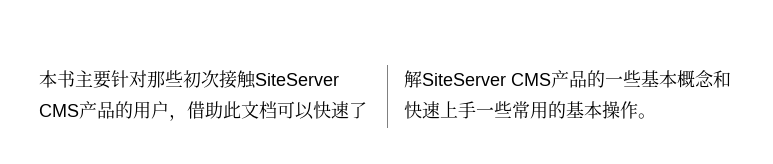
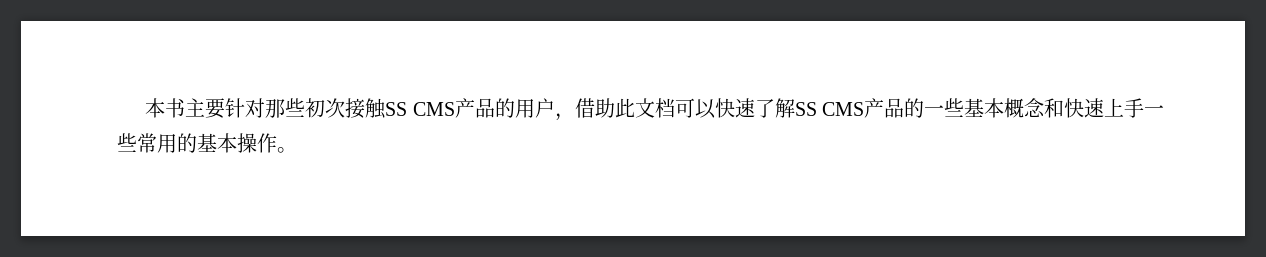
[255,73,339,86] SiteServer -> [385,102,408,116] SS
[422,73,506,86] SiteServer -> [794,102,817,116] SS

